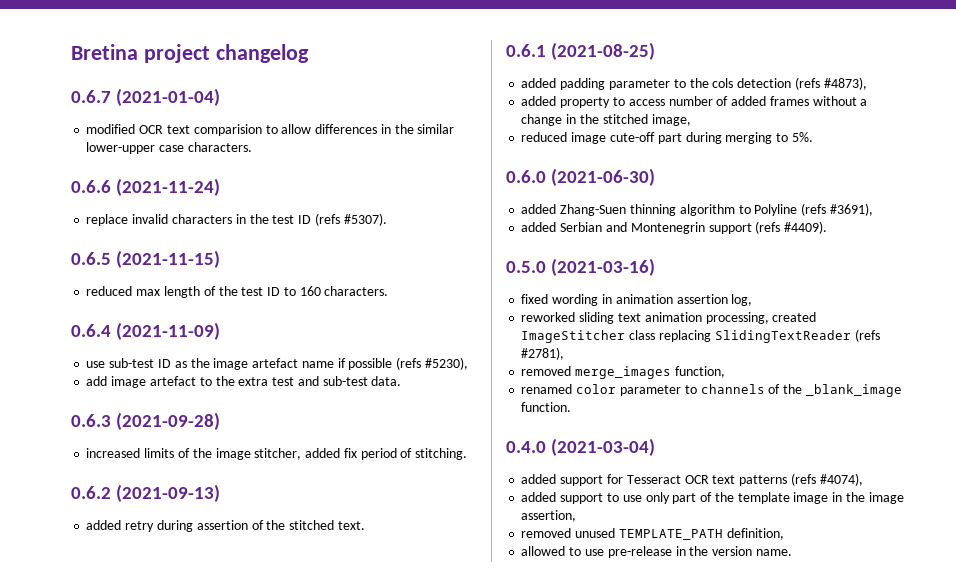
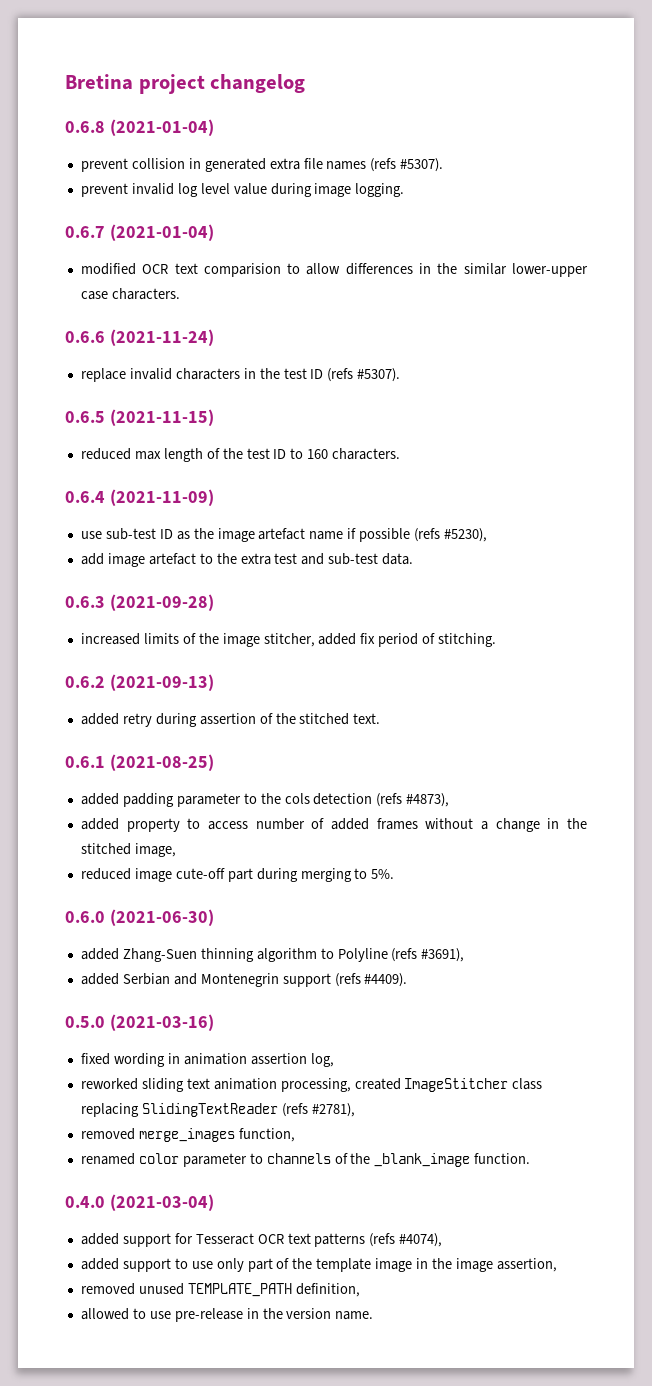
(309, 53) none -> [65,119,214,136] [80,158,444,172] [80,183,405,197] // 0.6.8 (2021-01-04) // prevent collision in generated extra file names (refs #5307). // prevent invalid log level value during image logging.

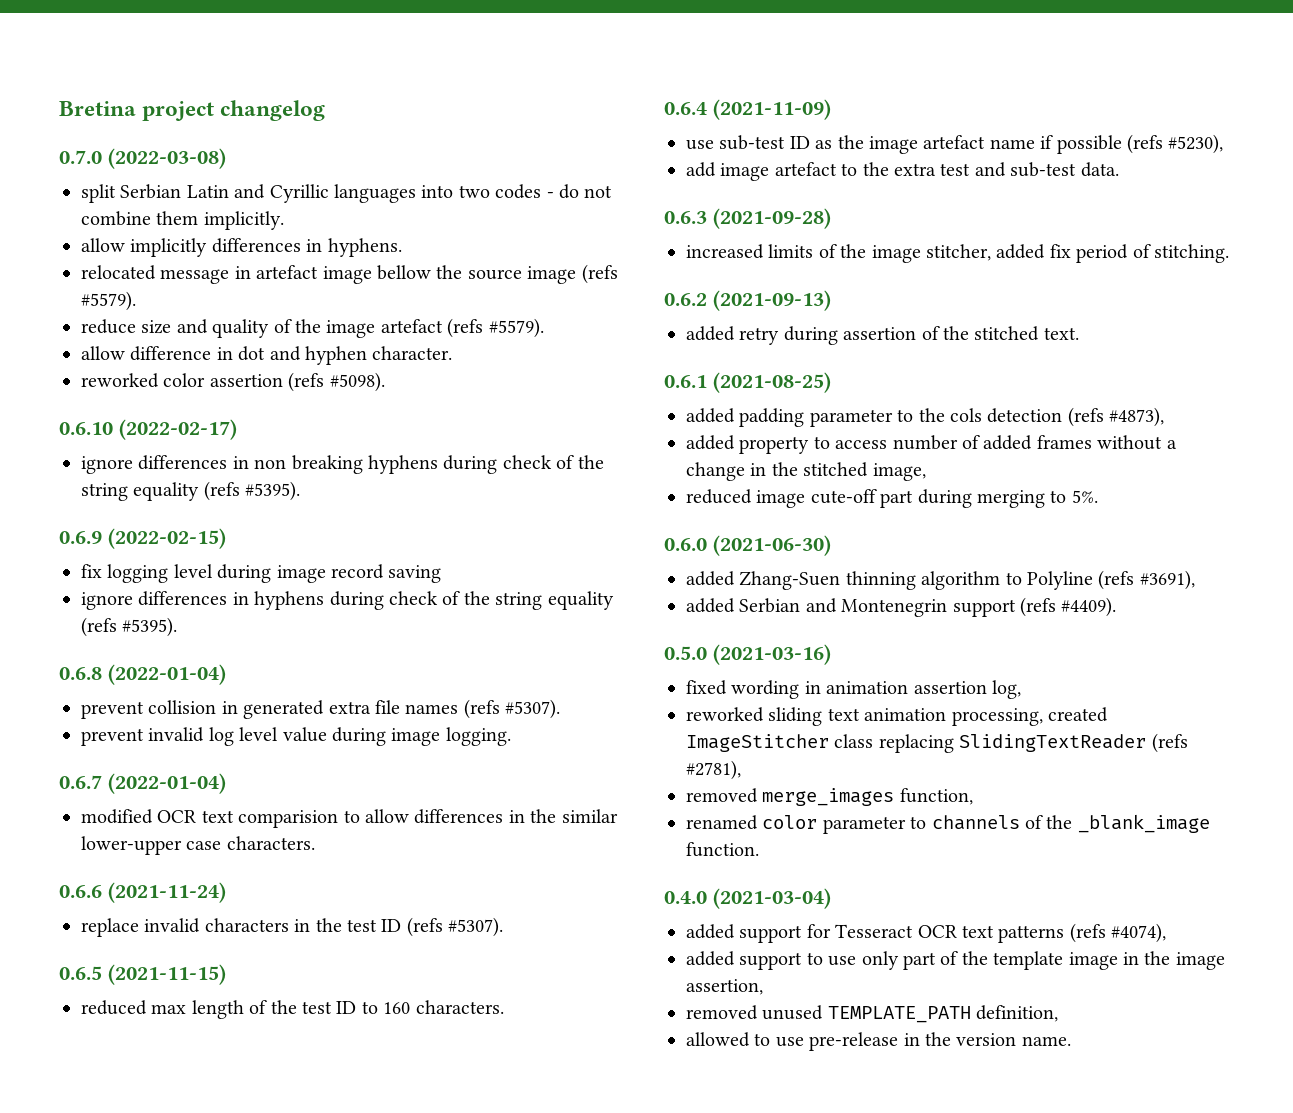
(306, 83) none -> [59,148,226,169] [81,184,613,203] [81,211,284,230] [81,238,402,257] [81,264,618,284] [81,291,136,311] [81,318,544,338] [81,346,453,365] [81,372,385,392] [59,419,237,440] [81,455,604,474] [81,481,301,501] [59,528,226,549] [81,564,442,583] [81,591,614,610] [81,617,178,637] // 0.7.0 (2022-03-08) // split Serbian Latin and Cyrillic languages into two codes - do not combine them implicitly. // allow implicitly differences in hyphens. // relocated message in artefact image bellow the source image (refs #5579). // reduce size and quality of the image artefact (refs #5579). // allow difference in dot and hyphen character. // reworked color assertion (refs #5098). // 0.6.10 (2022-02-17) // ignore differences in non breaking hyphens during check of the string equality (refs #5395). // 0.6.9 (2022-02-15) // fix logging level during image record saving // ignore differences in hyphens during check of the string equality (refs #5395).
[109,119,214,136] (2021-01-04) -> [108,664,226,685] (2022-01-04)
[109,224,214,241] (2021-01-04) -> [108,773,226,794] (2022-01-04)

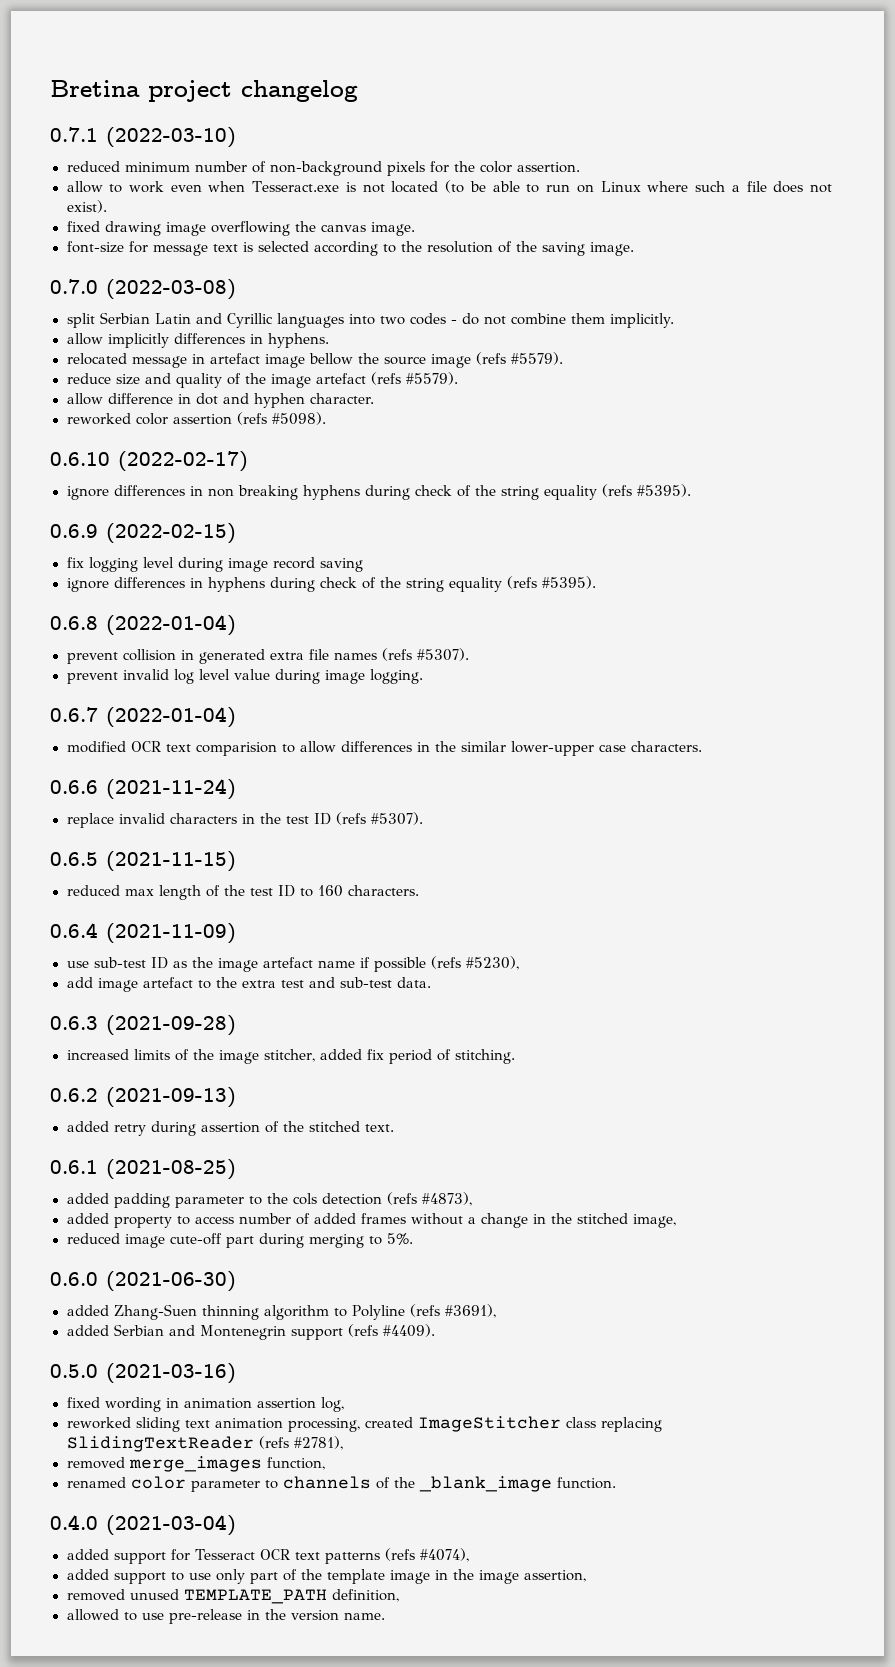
(326, 110) none -> [50,127,236,148] [66,161,580,176] [66,180,833,193] [66,200,107,213] [66,221,415,236] [66,241,634,256] // 0.7.1 (2022-03-10) // reduced minimum number of non-background pixels for the color assertion. // allow to work even when Tesseract.exe is not located (to be able to run on Linux where such a file does not exist). // fixed drawing image overflowing the canvas image. // font-size for message text is selected according to the resolution of the saving image.

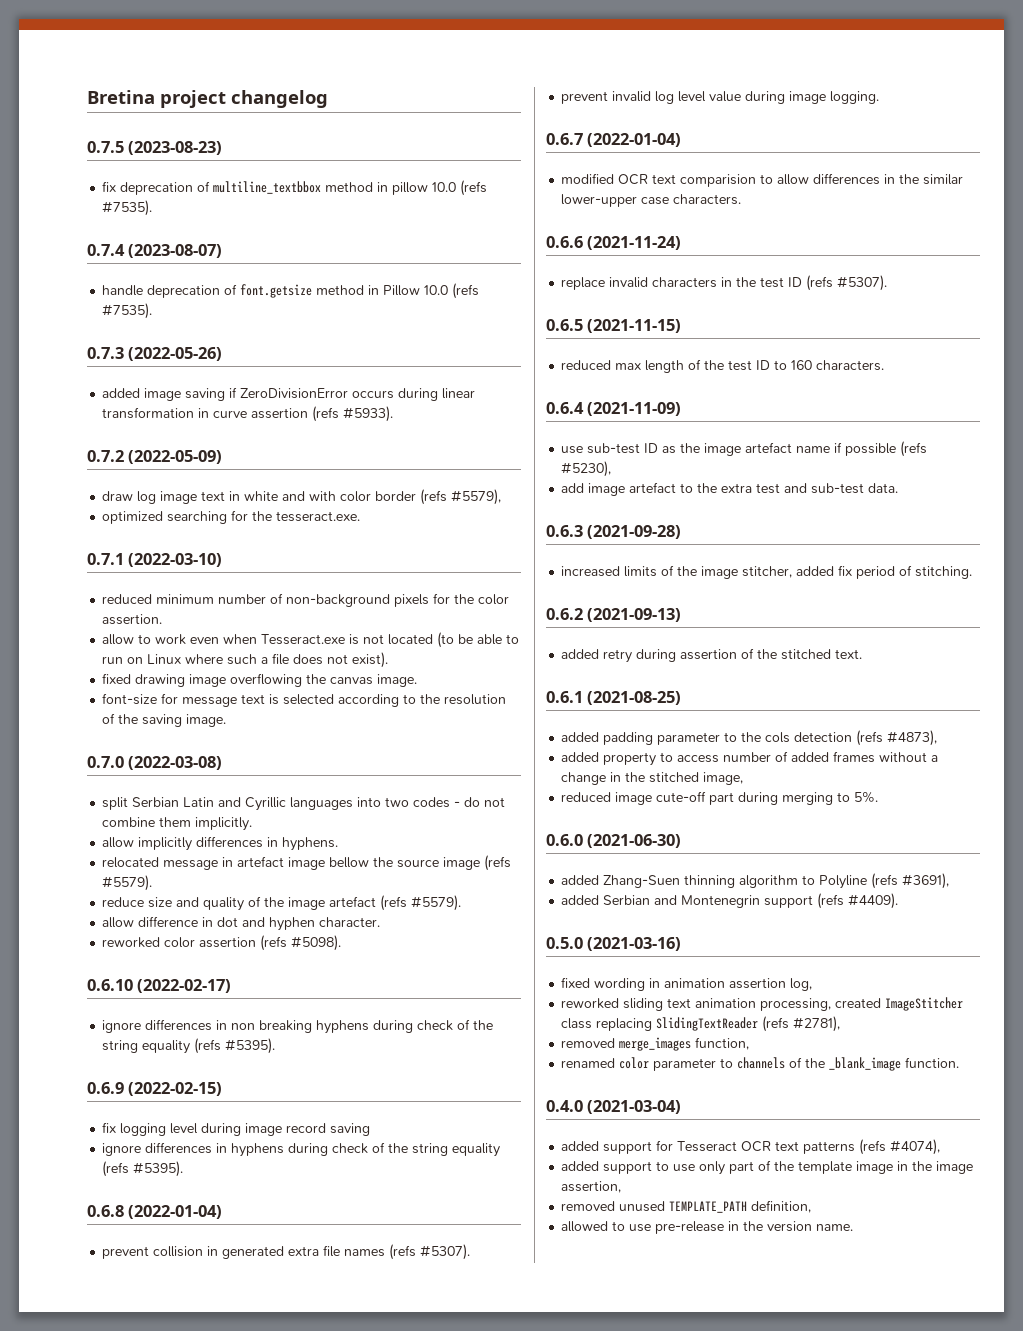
(358, 91) none -> [87,141,223,155] [102,180,488,196] [102,200,153,216] [87,244,223,258] [102,283,480,299] [102,303,153,319] [87,347,223,361] [102,387,476,401] [102,406,394,422] [87,450,223,464] [102,489,502,505] [102,510,361,524] // 0.7.5 (2023-08-23) // fix deprecation of multiline_textbbox method in pillow 10.0 (refs #7535). // 0.7.4 (2023-08-07) // handle deprecation of font.getsize method in Pillow 10.0 (refs #7535). // 0.7.3 (2022-05-26) // added image saving if ZeroDivisionError occurs during linear transformation in curve assertion (refs #5933). // 0.7.2 (2022-05-09) // draw log image text in white and with color border (refs #5579), // optimized searching for the tesseract.exe.

